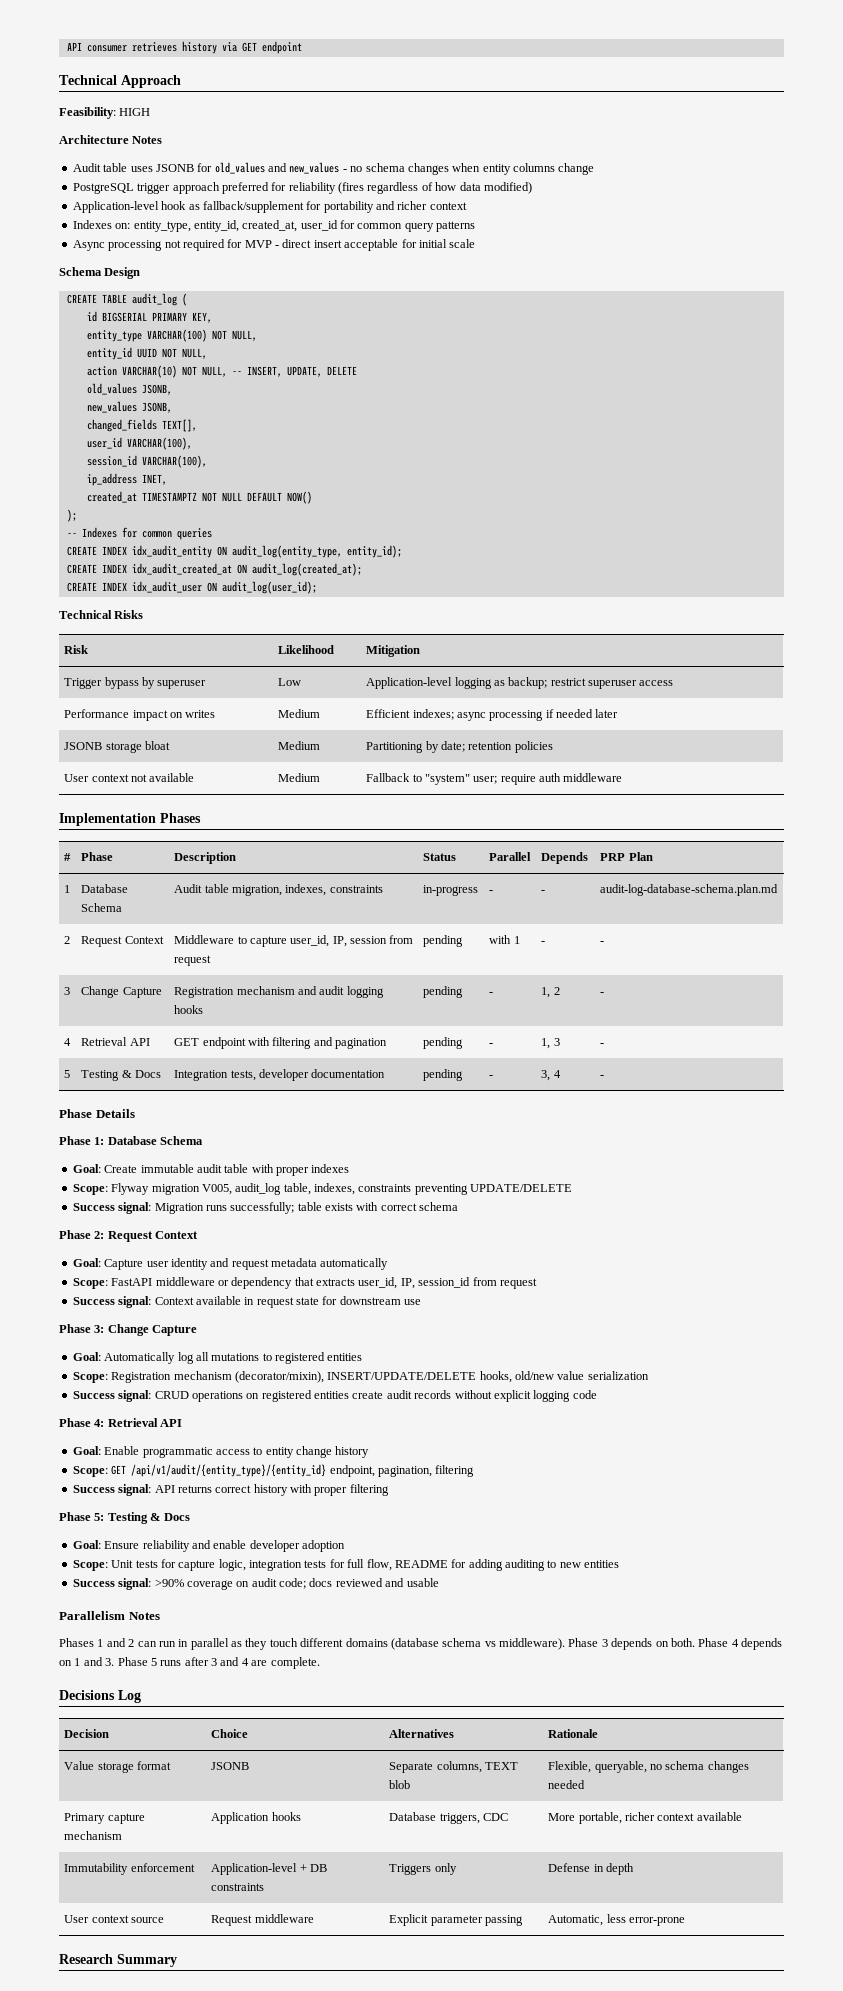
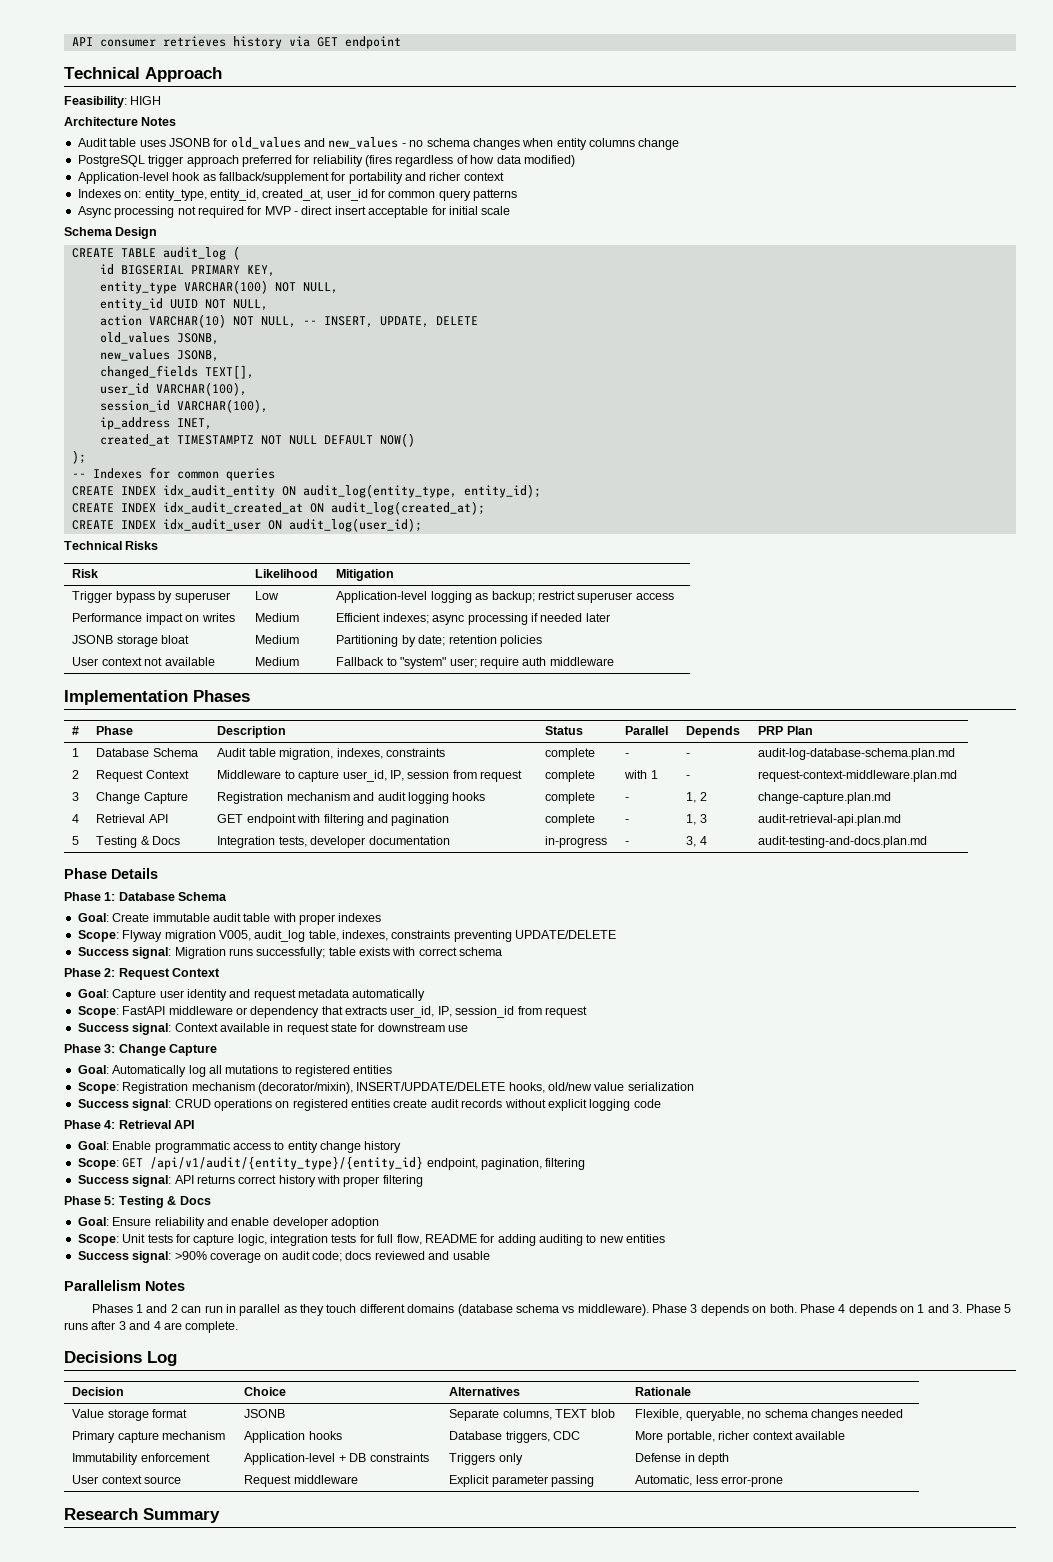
[423,885,479,896] in-progress -> [545,748,596,760] complete
[423,935,464,947] pending -> [545,770,596,782] complete
[600,941,605,944] - -> [758,770,958,782] request-context-middleware.plan.md
[423,986,464,998] pending -> [545,792,596,804] complete
[600,992,605,995] - -> [758,792,892,804] change-capture.plan.md
[423,1037,464,1049] pending -> [545,814,596,826] complete
[600,1043,605,1046] - -> [758,814,902,826] audit-retrieval-api.plan.md
[423,1069,464,1081] pending -> [545,836,608,848] in-progress
[600,1075,605,1078] - -> [758,836,928,848] audit-testing-and-docs.plan.md

